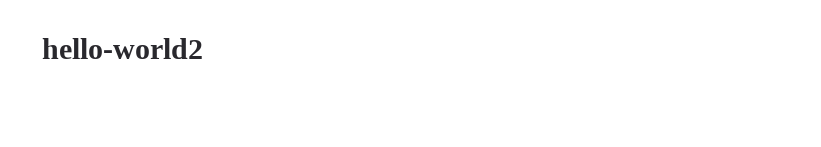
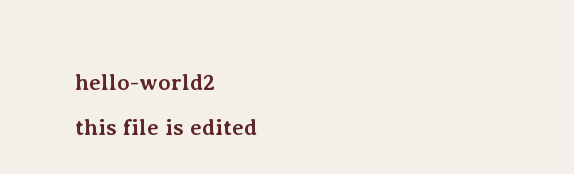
(203, 48) none -> [75,119,258,135] // this file is edited

